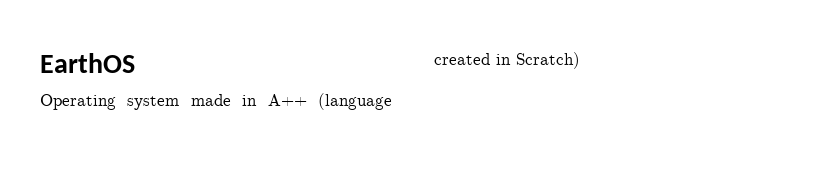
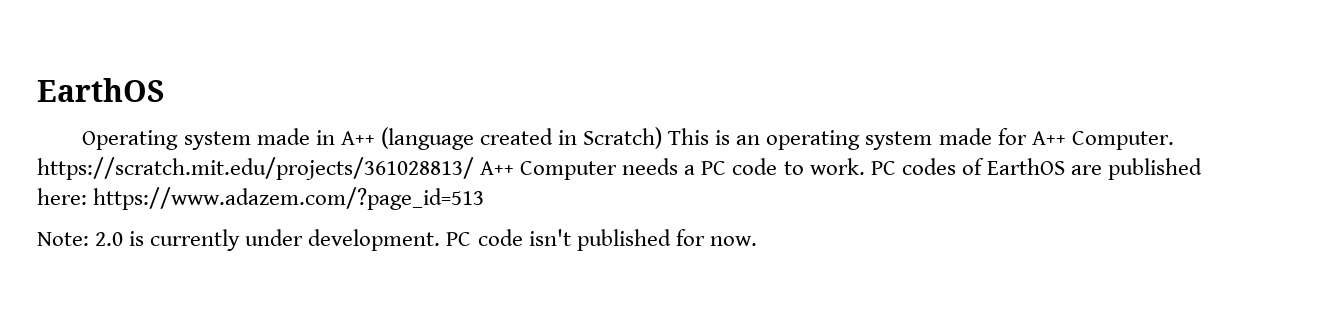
(580, 60) none -> [668,128,1174,150] [37,157,1203,180] [37,187,485,210] [37,229,757,251] This is an operating system made for A++ Computer. https://scratch.mit.edu/projects/361028813/ A++ Computer needs a PC code to work. PC codes of EarthOS are published here: https://www.adazem.com/?page_id=513 // Note: 2.0 is currently under development. PC code isn't published for now.

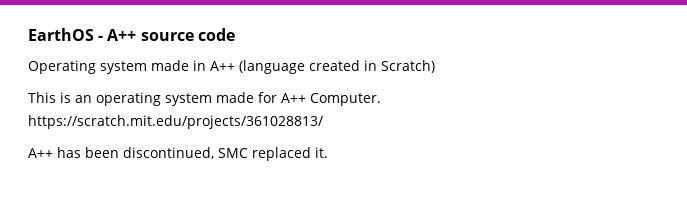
[37,78,165,102] EarthOS -> [28,28,235,41] EarthOS - A++ source code
(663, 138) none -> (435, 66) //
[480,158,1203,180] [37,187,485,210] [37,229,757,251] A++ Computer needs a PC code to work. PC codes of EarthOS are published here: https://www.adazem.com/?page_id=513 // Note: 2.0 is currently under development. PC code isn't published for now. -> [28,147,328,161] // A++ has been discontinued, SMC replaced it.

